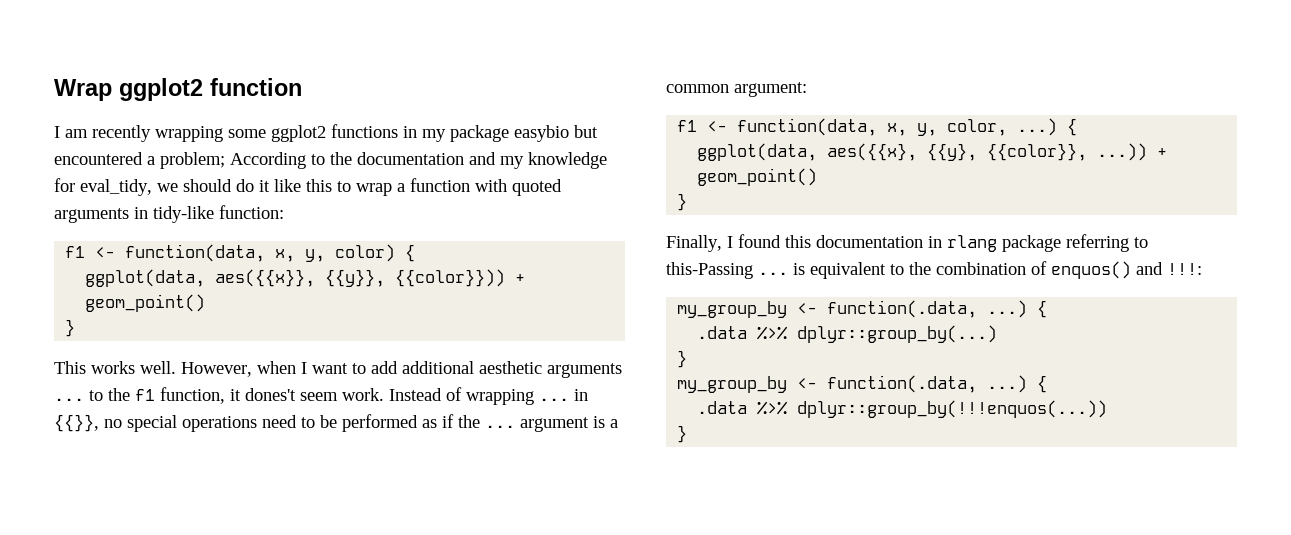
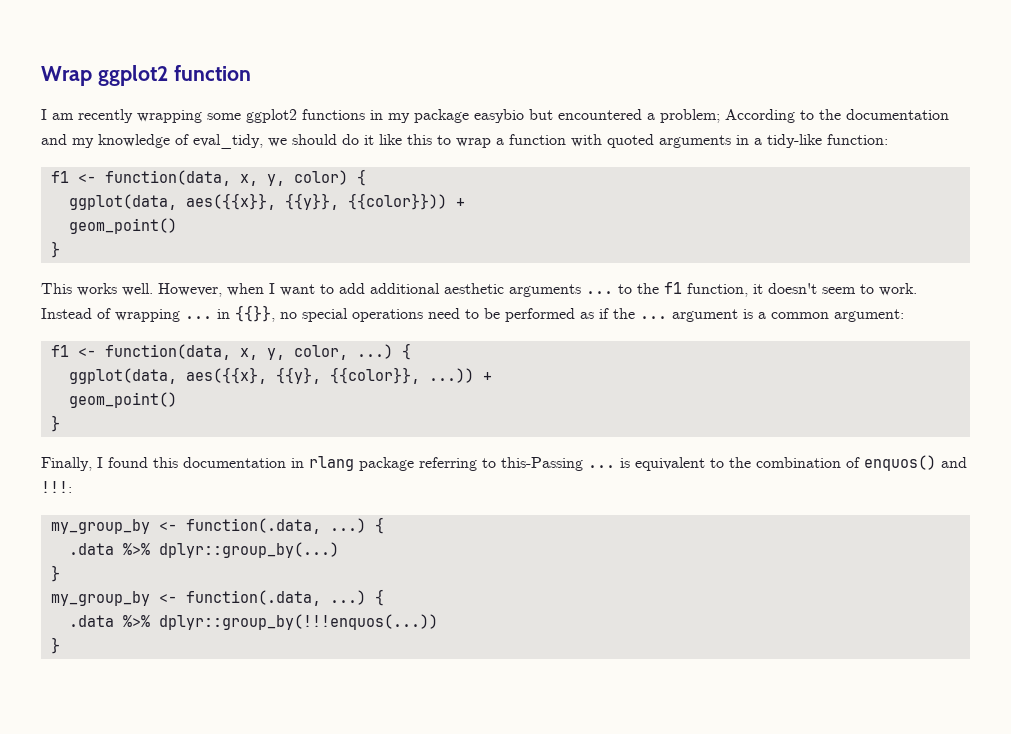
[54,178,75,192] for -> [175,134,189,145] of
(148, 213) none -> [754,138,762,145] a
[245,388,338,401] dones't seem -> [768,283,874,294] doesn't seem to

